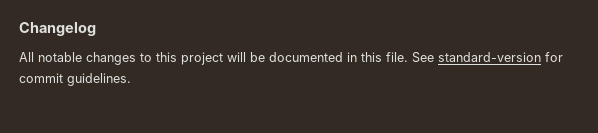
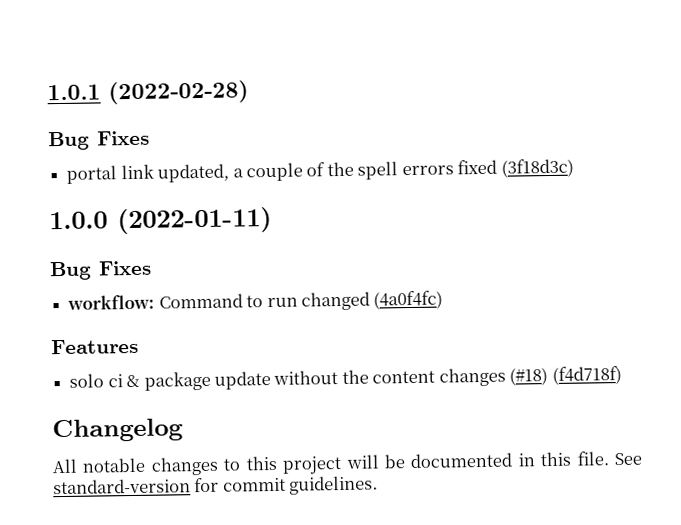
(19, 29) none -> [47,80,249,105] [48,130,150,151] [66,158,574,184] [49,206,272,235] [49,260,152,281] [67,290,444,311] [51,338,139,355] [69,365,622,391] 1.0.1 (2022-02-28) // Bug Fixes // portal link updated, a couple of the spell errors fixed (3f18d3c) // 1.0.0 (2022-01-11) // Bug Fixes // workflow: Command to run changed (4a0f4fc) // Features // solo ci & package update without the content changes (#18) (f4d718f) //

